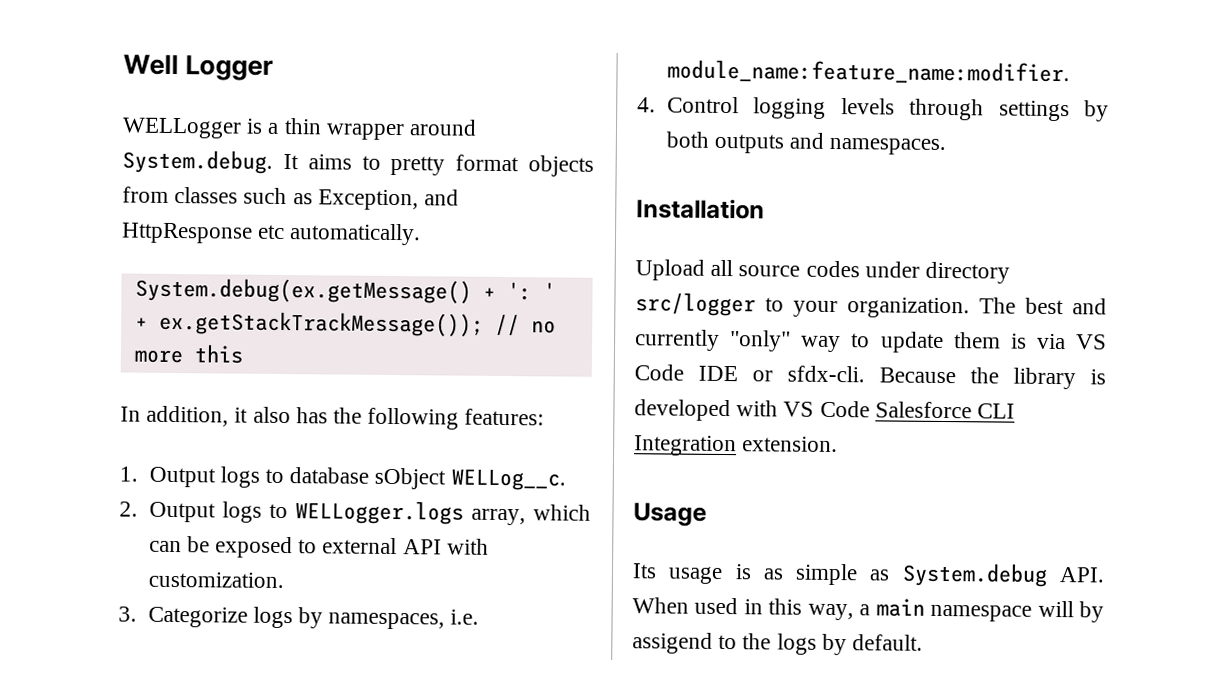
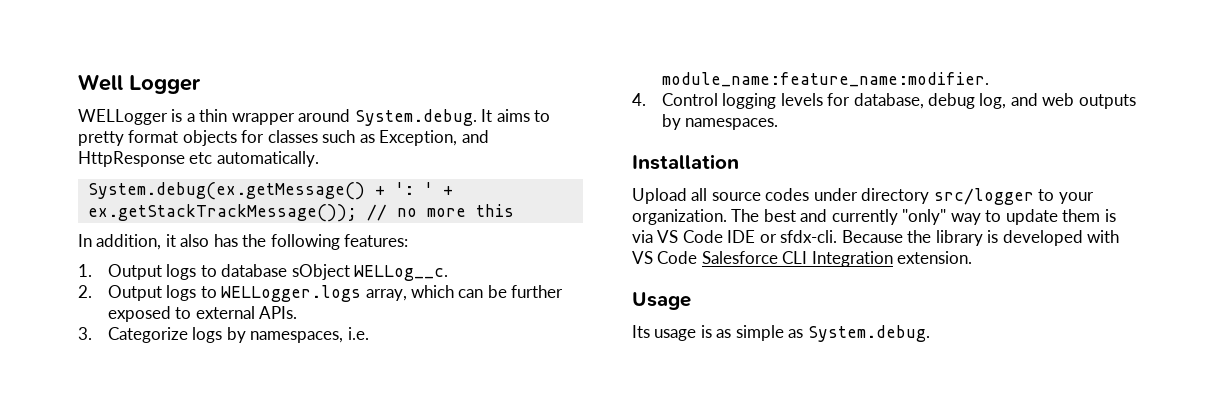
[122,186,169,203] from -> [241,130,265,143] for
(210, 544) none -> [511,285,564,298] further
[402,538,489,555] [147,571,284,589] API with customization. -> [259,306,298,319] APIs.
[909,98,1109,122] [665,131,824,154] through settings by both outputs and -> [827,93,1136,109] [661,114,681,130] for database, debug log, and web outputs by
[901,562,1105,587] [632,597,1104,623] [632,632,924,656] System.debug API. When used in this way, a main namespace will by assigend to the logs by default. -> [807,325,930,342] System.debug.

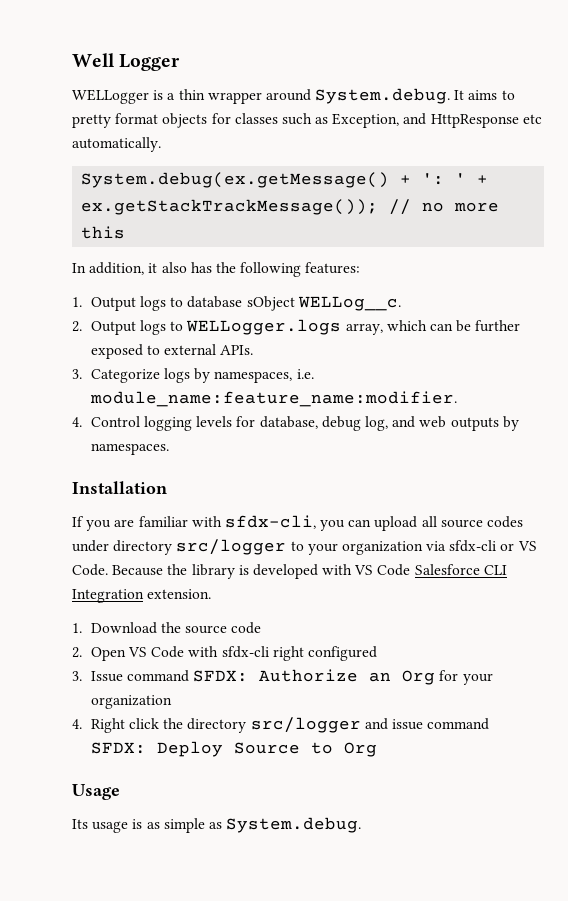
[632,188,687,204] Upload -> [72,515,418,531] If you are familiar with sfdx-cli, you can upload
[632,209,1116,225] [632,230,838,243] organization. The best and currently "only" way to update them is via VS Code IDE or sfdx-cli. -> [341,540,537,555] [72,564,108,576] organization via sfdx-cli or VS Code.
(973, 257) none -> [72,622,262,634] [72,646,377,661] [72,669,493,685] [90,695,172,709] [72,717,490,733] [90,741,377,757] // 1. Download the source code // 2. Open VS Code with sfdx-cli right configured // 3. Issue command SFDX: Authorize an Org for your organization // 4. Right click the directory src/logger and issue command SFDX: Deploy Source to Org

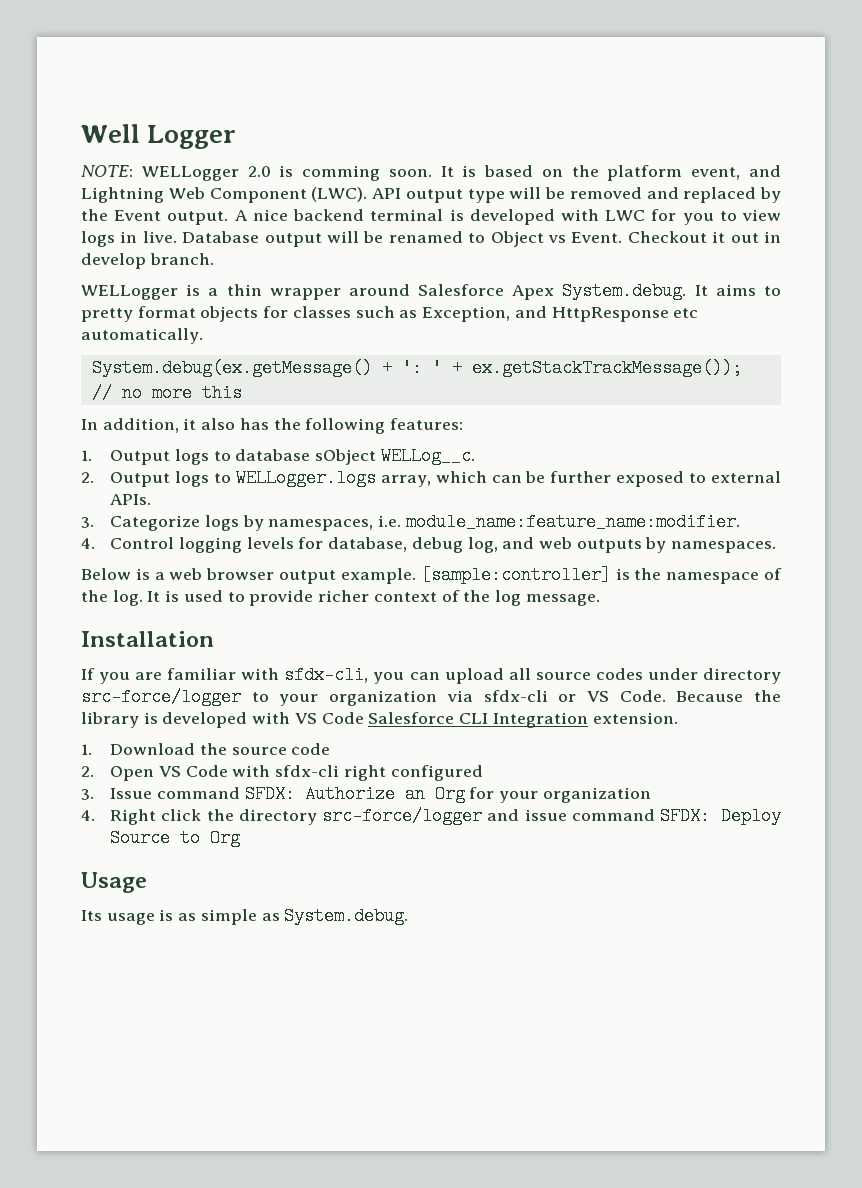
(181, 62) none -> [81,165,781,181] [81,187,781,203] [81,209,782,225] [81,231,781,247] [81,253,214,269] // NOTE: WELLogger 2.0 is comming soon. It is based on the platform event, and Lightning Web Component (LWC). API output type will be removed and replaced by the Event output. A nice backend terminal is developed with LWC for you to view logs in live. Database output will be renamed to Object vs Event. Checkout it out in develop branch.
(311, 95) none -> [418,284,555,300] Salesforce Apex
(169, 449) none -> [81,566,783,584] [81,590,600,606] // Below is a web browser output example. [sample:controller] is the namespace of the log. It is used to provide richer context of the log message.
[176,539,287,555] src/logger -> [81,688,241,706] src-force/logger
[250,717,361,733] src/logger -> [322,807,483,825] src-force/logger

